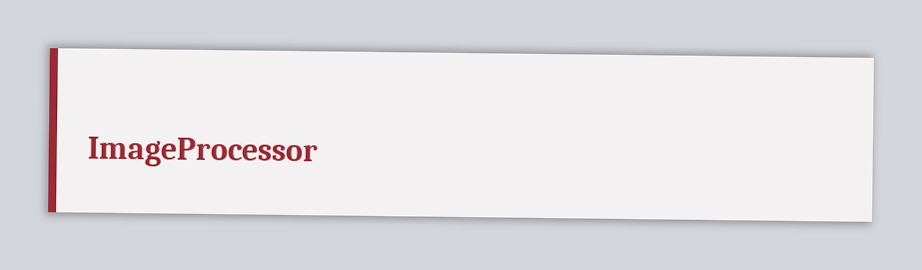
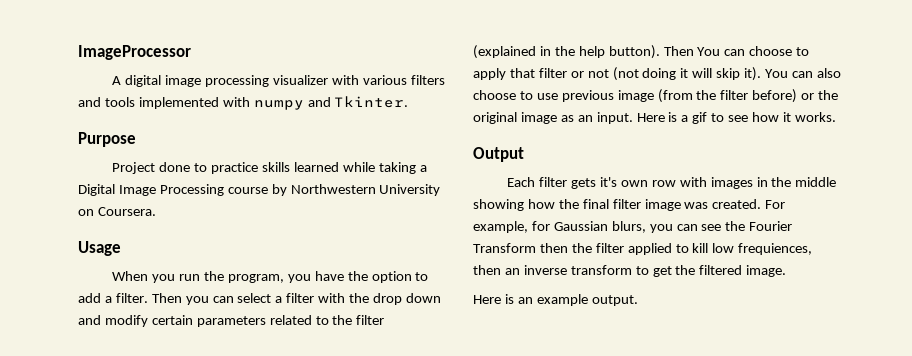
(318, 152) none -> [112,75,445,87] [78,96,409,110] [78,132,136,147] [112,162,427,174] [78,184,441,196] [78,207,156,216] [78,241,121,256] [112,271,429,283] [78,293,441,305] [78,315,385,327] [473,45,810,59] [473,67,841,81] [473,89,839,103] [473,112,836,124] [473,147,524,162] [507,177,837,189] [473,199,786,211] [473,221,793,233] [473,243,813,255] [473,265,787,277] [473,294,638,306] // A digital image processing visualizer with various filters and tools implemented with numpy and Tkinter. // Purpose // Project done to practice skills learned while taking a Digital Image Processing course by Northwestern University on Coursera. // Usage // When you run the program, you have the option to add a filter. Then you can select a filter with the drop down and modify certain parameters related to the filter (explained in the help button). Then You can choose to apply that filter or not (not doing it will skip it). You can also choose to use previous image (from the filter before) or the original image as an input. Here is a gif to see how it works. // Output // Each filter gets it's own row with images in the middle showing how the final filter image was created. For example, for Gaussian blurs, you can see the Fourier Transform then the filter applied to kill low frequiences, then an inverse transform to get the filtered image. // Here is an example output.

